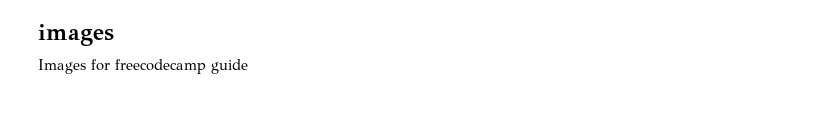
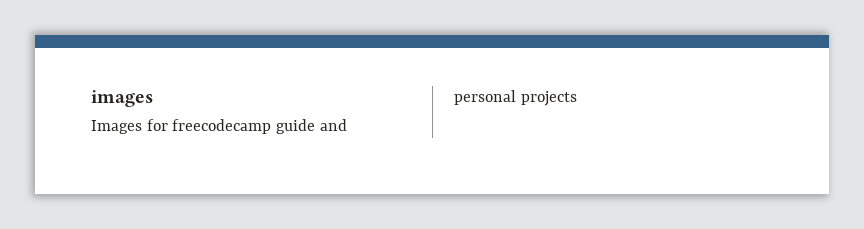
(248, 66) none -> [319,119,347,131] [454,90,577,106] and personal projects

